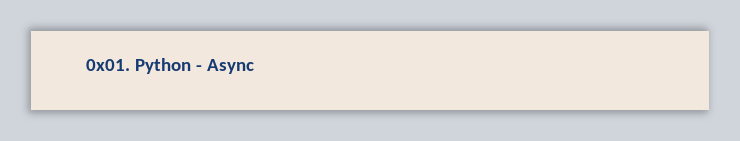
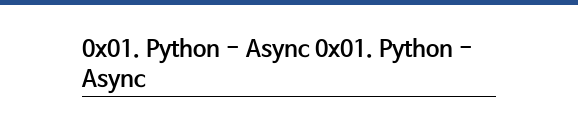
[86,58,254,74] 0x01. Python - Async -> [82,38,473,64] [81,69,146,94] 0x01. Python - Async 0x01. Python - Async

